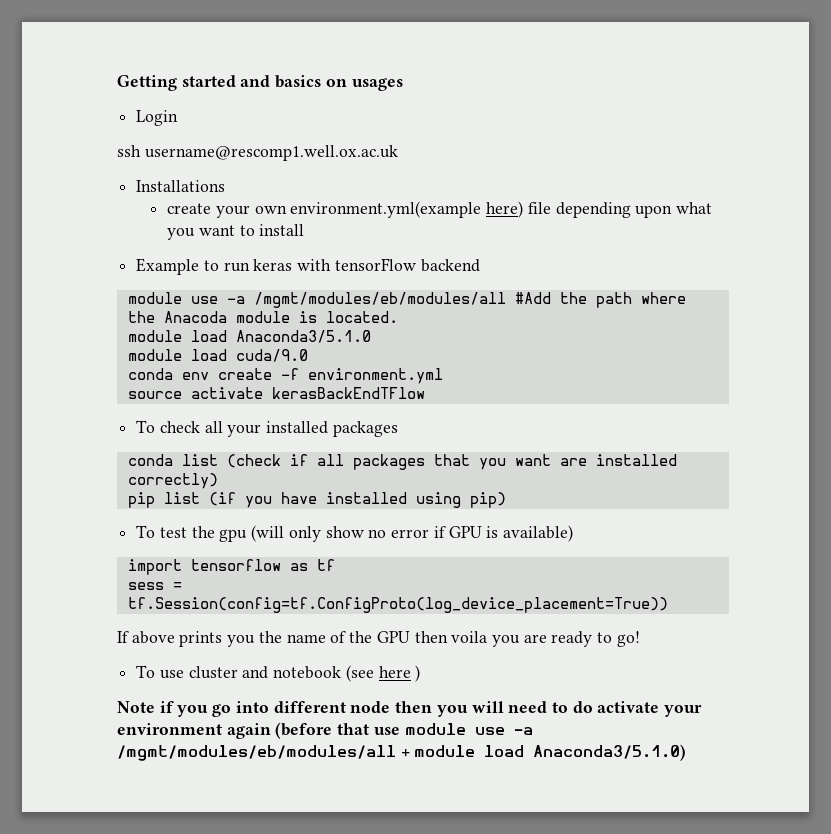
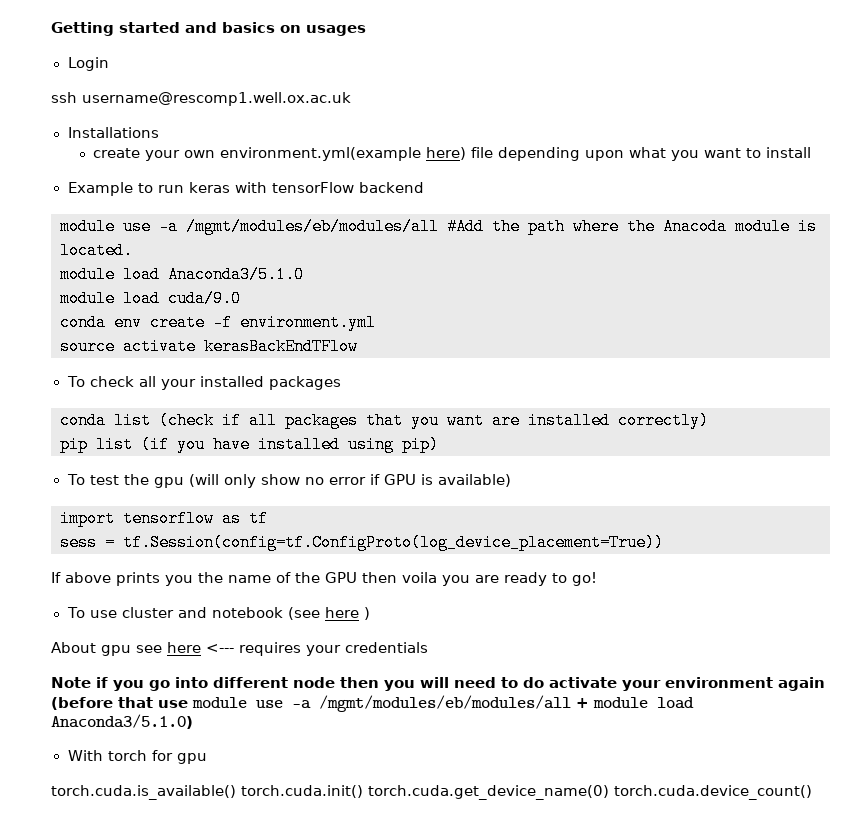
(421, 673) none -> [51,642,428,656] // About gpu see here <--- requires your credentials
(687, 752) none -> [67,750,207,764] [51,785,812,800] // With torch for gpu // torch.cuda.is_available() torch.cuda.init() torch.cuda.get_device_name(0) torch.cuda.device_count()

